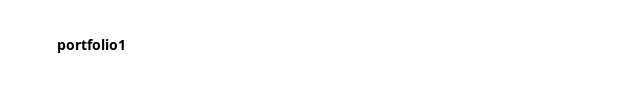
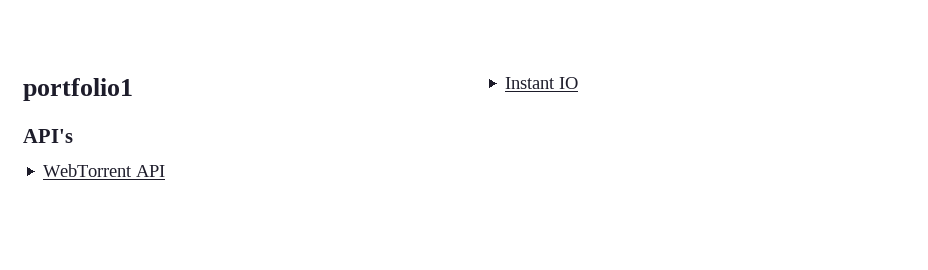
(126, 46) none -> [23,129,73,143] [43,164,166,177] [505,77,579,89] // API's // WebTorrent API // Instant IO

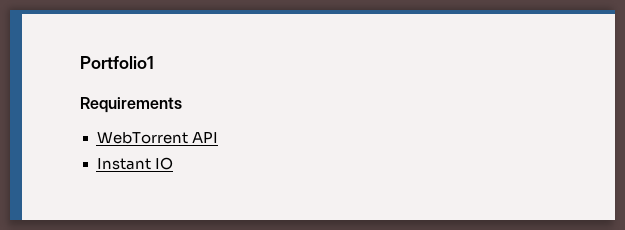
[23,78,133,101] [23,129,73,143] portfolio1 // API's -> [80,56,154,69] [80,97,182,113] Portfolio1 // Requirements

